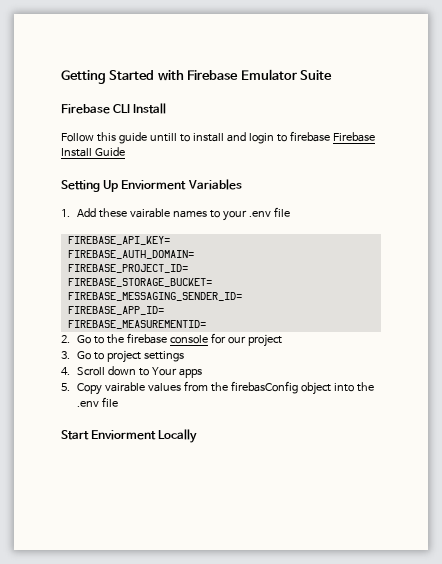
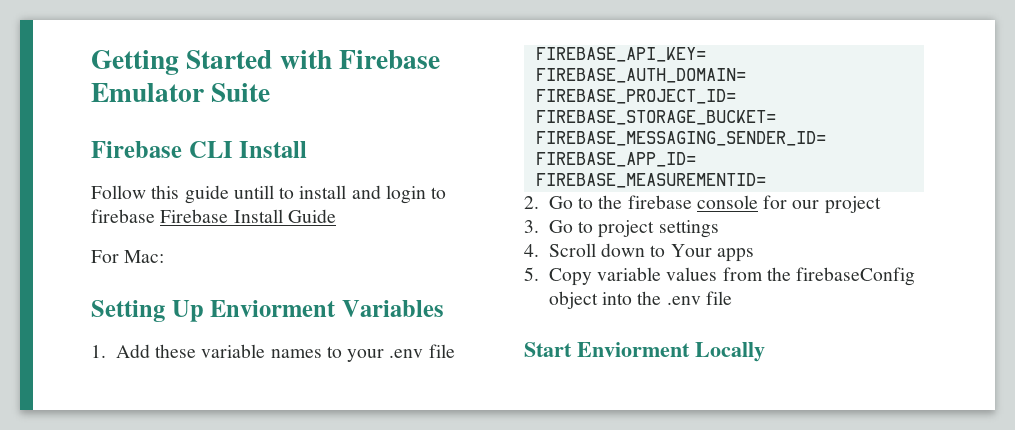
(125, 151) none -> [91,250,165,263] // For Mac:
[130,208,171,218] vairable -> [201,344,266,358] variable
[105,382,146,392] vairable -> [597,267,662,281] variable
[231,381,299,394] firebasConfig -> [796,267,916,286] firebaseConfig

